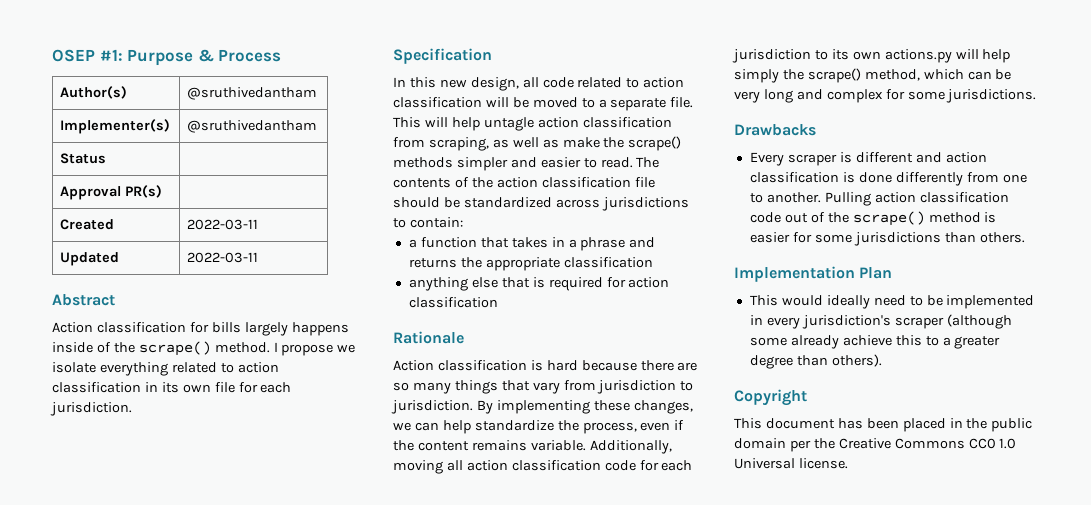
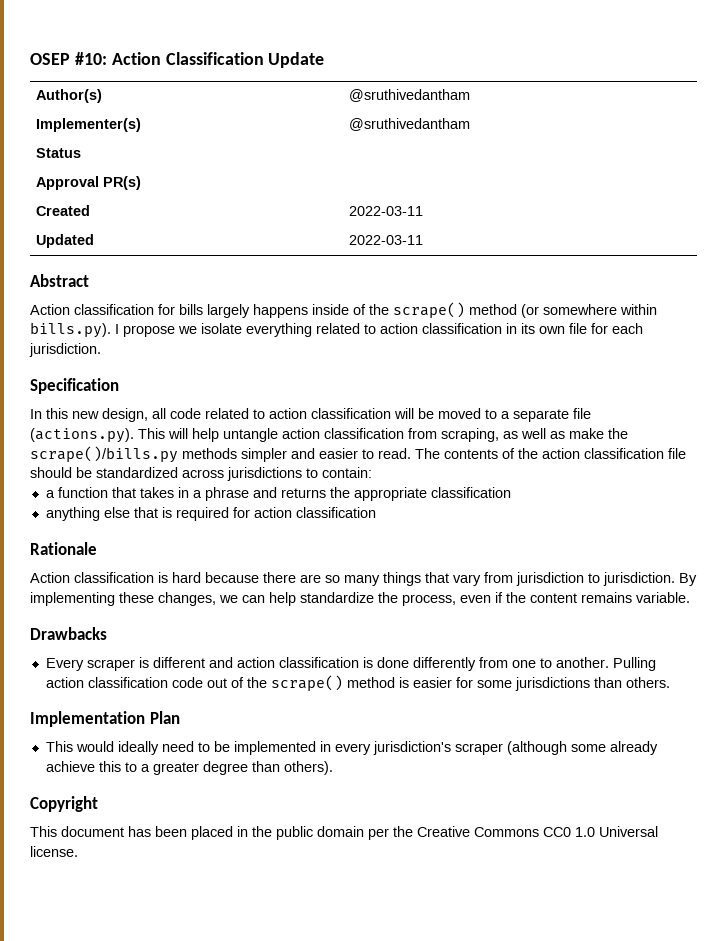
[99,49,282,66] #1: Purpose & Process -> [74,52,325,68] #10: Action Classification Update
[214,342,270,353] method. -> [469,304,657,318] [30,322,111,338] method (or somewhere within bills.py).
[670,97,694,108] file. -> [573,408,591,419] [30,428,134,443] file (actions.py).
[483,117,534,131] untagle -> [223,428,278,442] untangle
[628,136,682,151] scrape() -> [30,446,178,463] scrape()/bills.py
[589,440,672,454] [393,460,693,474] [732,49,1011,63] [734,68,1012,83] [734,89,1037,103] Additionally, moving all action classification code for each jurisdiction to its own actions.py will help simply the scrape() method, which can be very long and complex for some jurisdictions. -> (690, 597) none

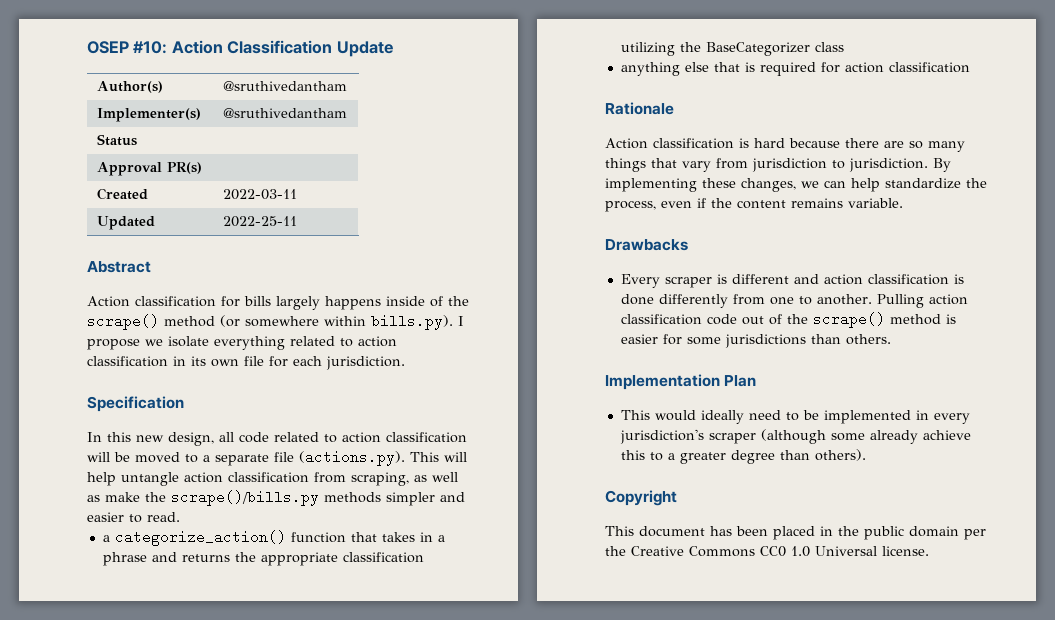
[348,235,423,245] 2022-03-11 -> [223,216,298,227] 2022-25-11
[415,448,686,459] [30,467,372,481] [45,490,55,498] The contents of the action classification file should be standardized across jurisdictions to contain: // a -> [102,530,286,546] // a categorize_action()
(511, 492) none -> [620,42,844,56] utilizing the BaseCategorizer class

